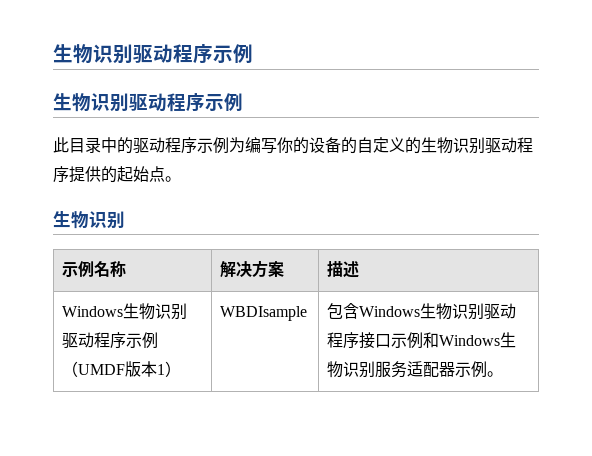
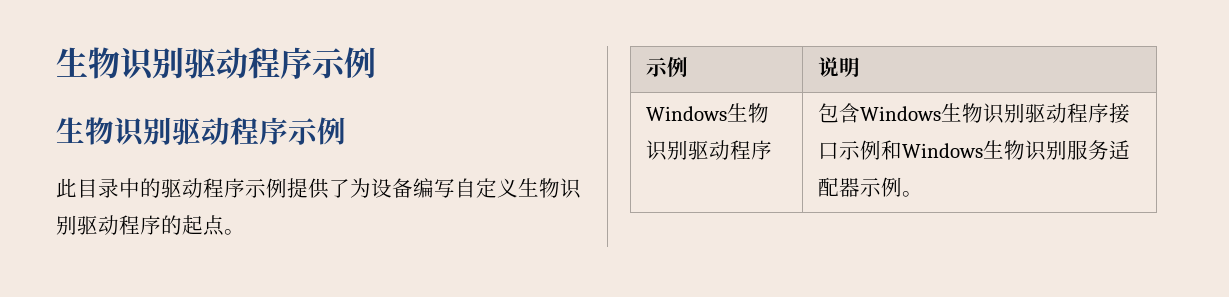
[229,137,533,154] [53,166,149,183] 为编写你的设备的自定义的生物识别驱动程序提供的起始 -> [287,178,581,199] [56,215,203,235] 提供了为设备编写自定义生物识别驱动程序的起
[53,211,125,229] [62,261,127,277] [220,260,285,278] [327,261,360,278] [62,303,188,320] [62,332,159,349] [62,361,182,377] [220,306,308,321] // 生物识别 // 示例名称 | 解决方案 | 描述 // Windows生物识别驱动程序示例（UMDF版本1） | WBDIsample -> [645,56,688,77] [817,57,860,77] [645,103,769,123] [645,140,772,161] // 示例 | 说明 // Windows生物识别驱动程序

